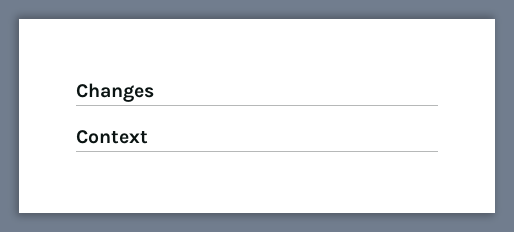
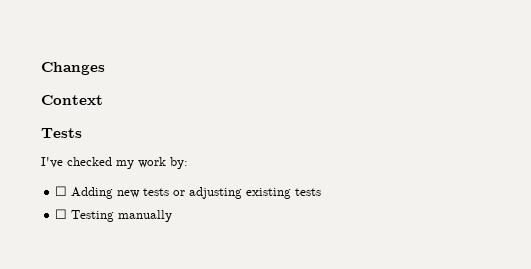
(148, 137) none -> [41,128,82,138] [41,157,188,169] [55,186,322,199] [55,209,173,222] // Tests // I've checked my work by: // ☐ Adding new tests or adjusting existing tests // ☐ Testing manually

